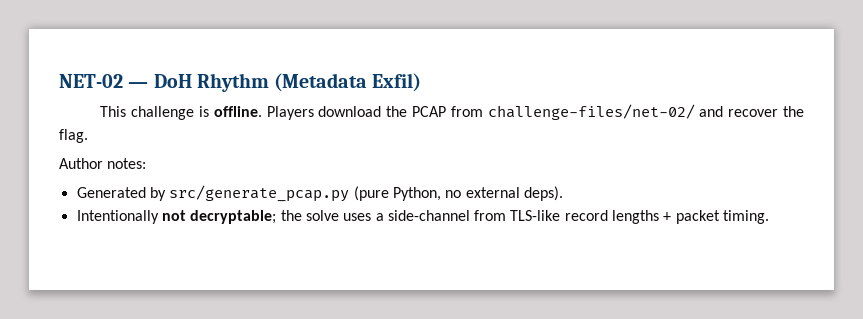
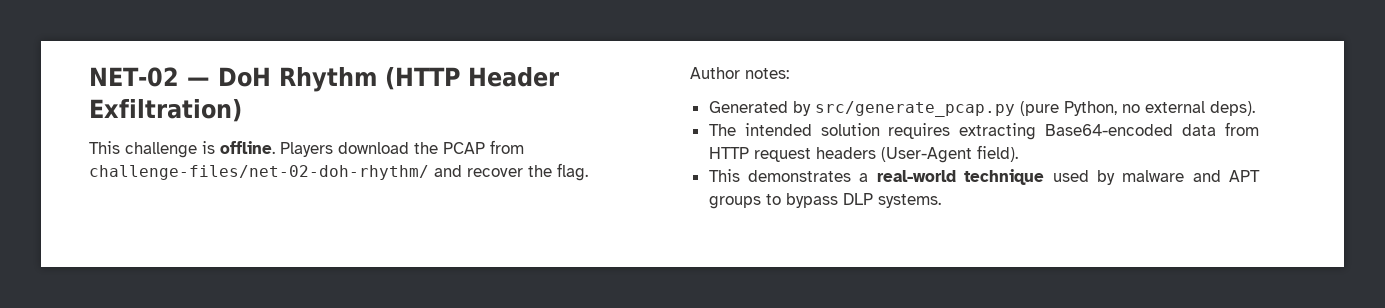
[274,73,422,92] (Metadata Exfil) -> [384,67,560,90] [89,99,242,122] (HTTP Header Exfiltration)
[487,104,695,120] challenge-files/net-02/ -> [89,165,429,180] challenge-files/net-02-doh-rhythm/
[76,210,770,224] Intentionally not decryptable; the solve uses a side-channel from TLS-like record lengths + packet timing. -> [708,122,1259,140] [708,145,1018,163] [708,169,1260,185] [708,193,941,209] The intended solution requires extracting Base64-encoded data from HTTP request headers (User-Agent field). // This demonstrates a real-world technique used by malware and APT groups to bypass DLP systems.

